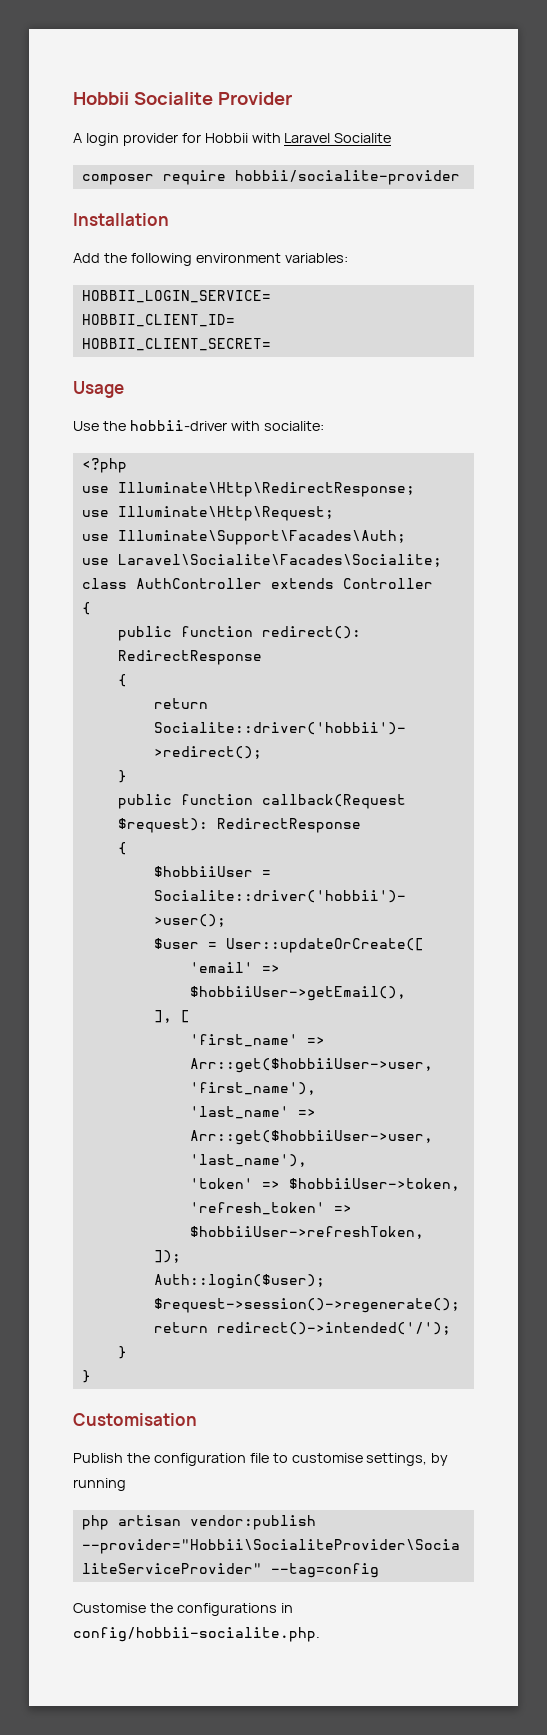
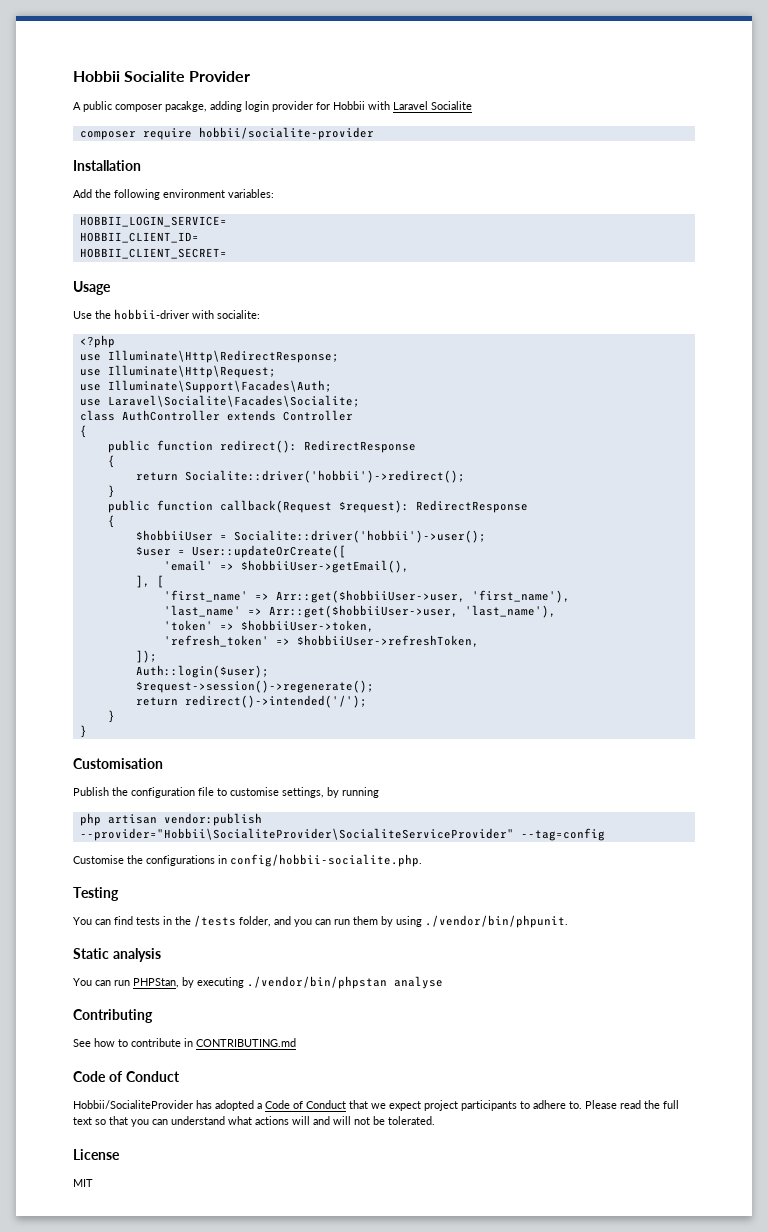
(82, 138) none -> [83,101,242,112] public composer pacakge, adding
(320, 1634) none -> [73,887,119,901] [73,915,568,928] [73,948,161,962] [73,976,443,989] [73,1009,153,1023] [73,1038,296,1047] [73,1071,180,1082] [73,1100,679,1111] [73,1116,435,1127] [73,1149,120,1160] [73,1179,93,1187] // Testing // You can find tests in the /tests folder, and you can run them by using ./vendor/bin/phpunit. // Static analysis // You can run PHPStan, by executing ./vendor/bin/phpstan analyse // Contributing // See how to contribute in CONTRIBUTING.md // Code of Conduct // Hobbii/SocialiteProvider has adopted a Code of Conduct that we expect project participants to adhere to. Please read the full text so that you can understand what actions will and will not be tolerated. // License // MIT

